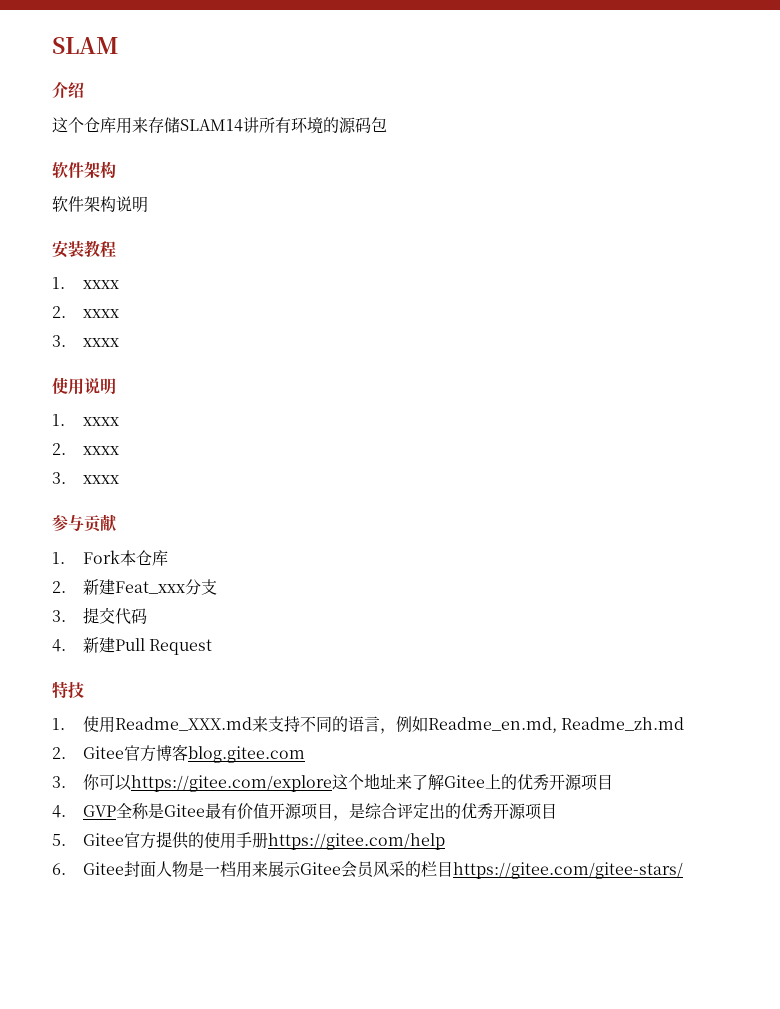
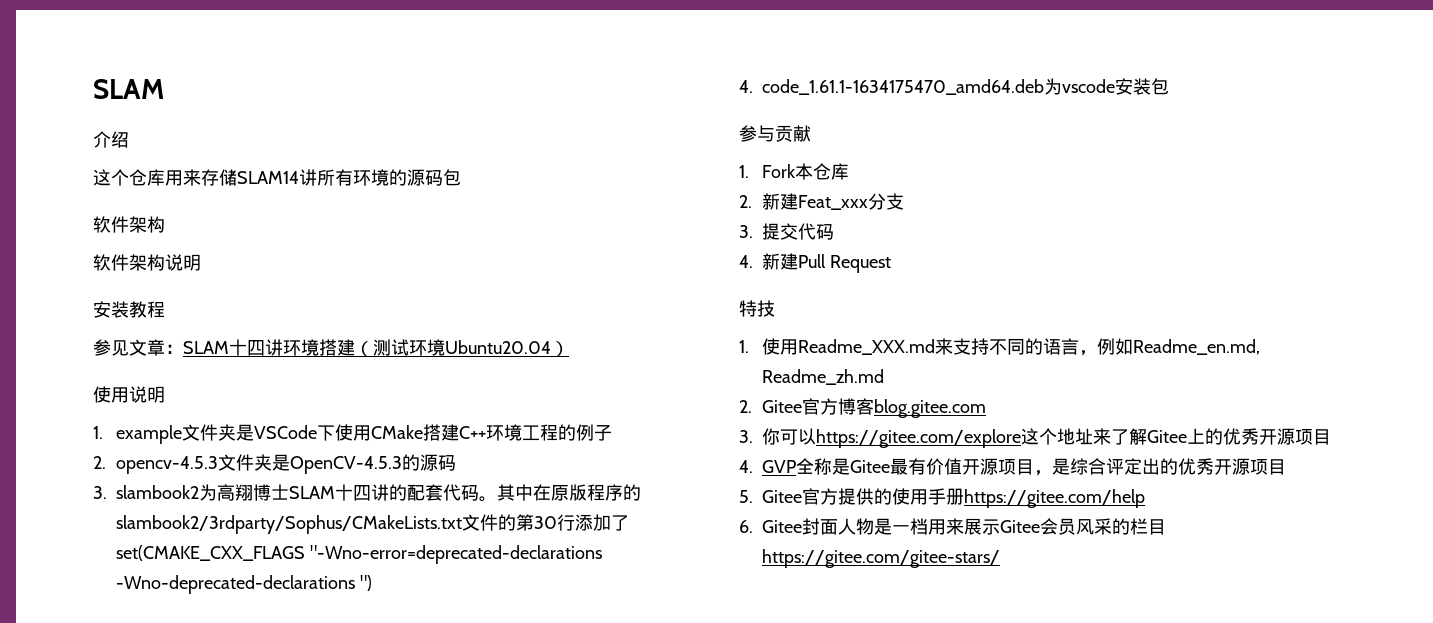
[52,277,119,289] [52,306,119,318] [52,335,119,347] [52,377,116,395] [52,414,119,426] [52,443,119,455] [52,472,119,484] 1. xxxx // 2. xxxx // 3. xxxx // 使用说明 // 1. xxxx // 2. xxxx // 3. xxxx -> [93,339,569,357] [93,386,165,403] [93,424,613,444] [93,454,457,474] [93,484,642,502] [116,514,630,534] [116,545,603,564] [116,575,373,594] [739,78,1170,95] 参见文章：SLAM十四讲环境搭建（测试环境Ubuntu20.04） // 使用说明 // 1. example文件夹是VSCode下使用CMake搭建C++环境工程的例子 // 2. opencv-4.5.3文件夹是OpenCV-4.5.3的源码 // 3. slambook2为高翔博士SLAM十四讲的配套代码。其中在原版程序的slambook2/3rdparty/Sophus/CMakeLists.txt文件的第30行添加了set(CMAKE_CXX_FLAGS "-Wno-error=deprecated-declarations -Wno-deprecated-declarations ") // 4. code_1.61.1-1634175470_amd64.deb为vscode安装包

